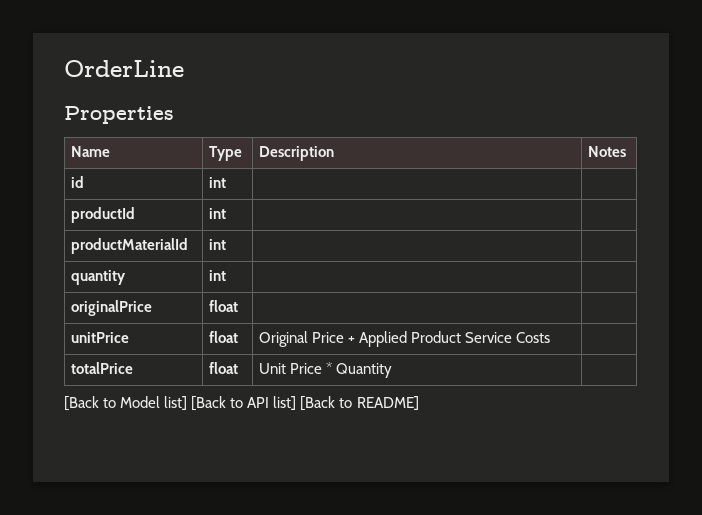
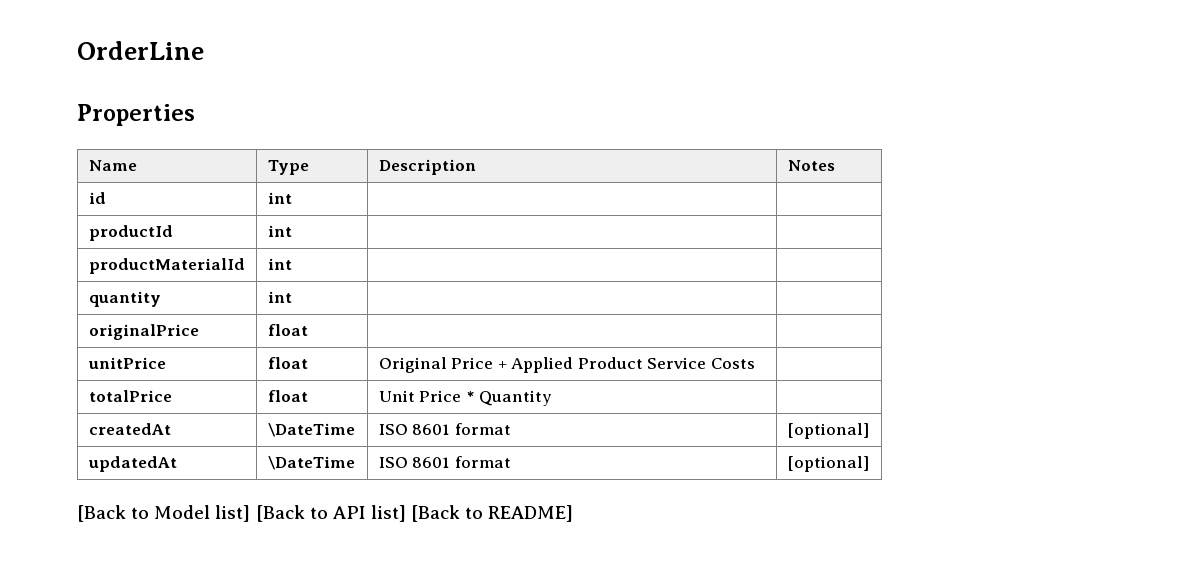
(393, 370) none -> [88,423,171,435] [267,423,355,437] [378,423,511,435] [787,423,869,439] [87,456,177,472] [267,456,355,470] [378,456,511,468] [787,456,869,472] // createdAt | \DateTime | ISO 8601 format | [optional] // updatedAt | \DateTime | ISO 8601 format | [optional]

